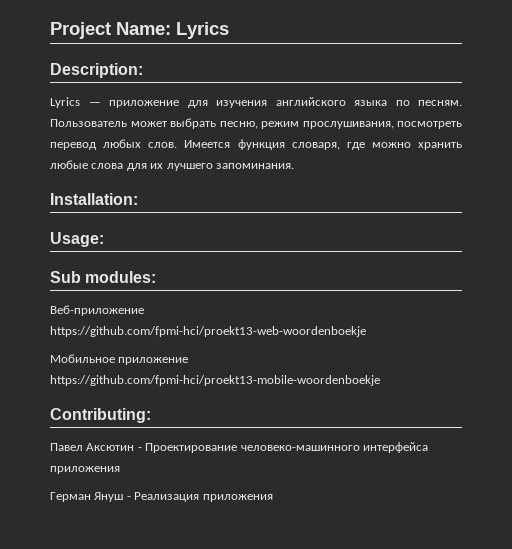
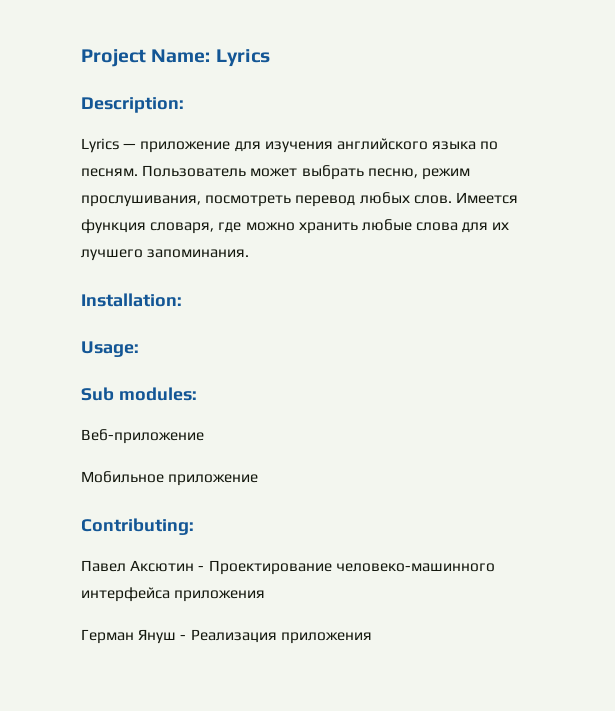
[50,326,366,337] https://github.com/fpmi-hci/proekt13-web-woordenboekje -> (204, 436) none
[50,375,380,386] https://github.com/fpmi-hci/proekt13-mobile-woordenboekje -> (259, 480) none

